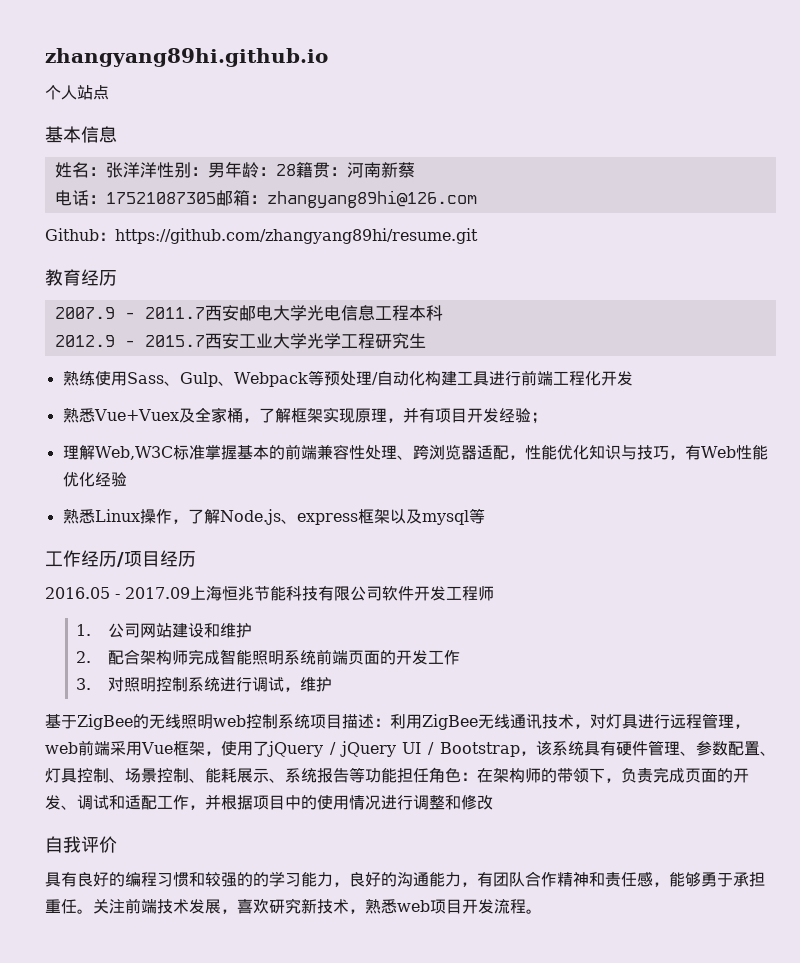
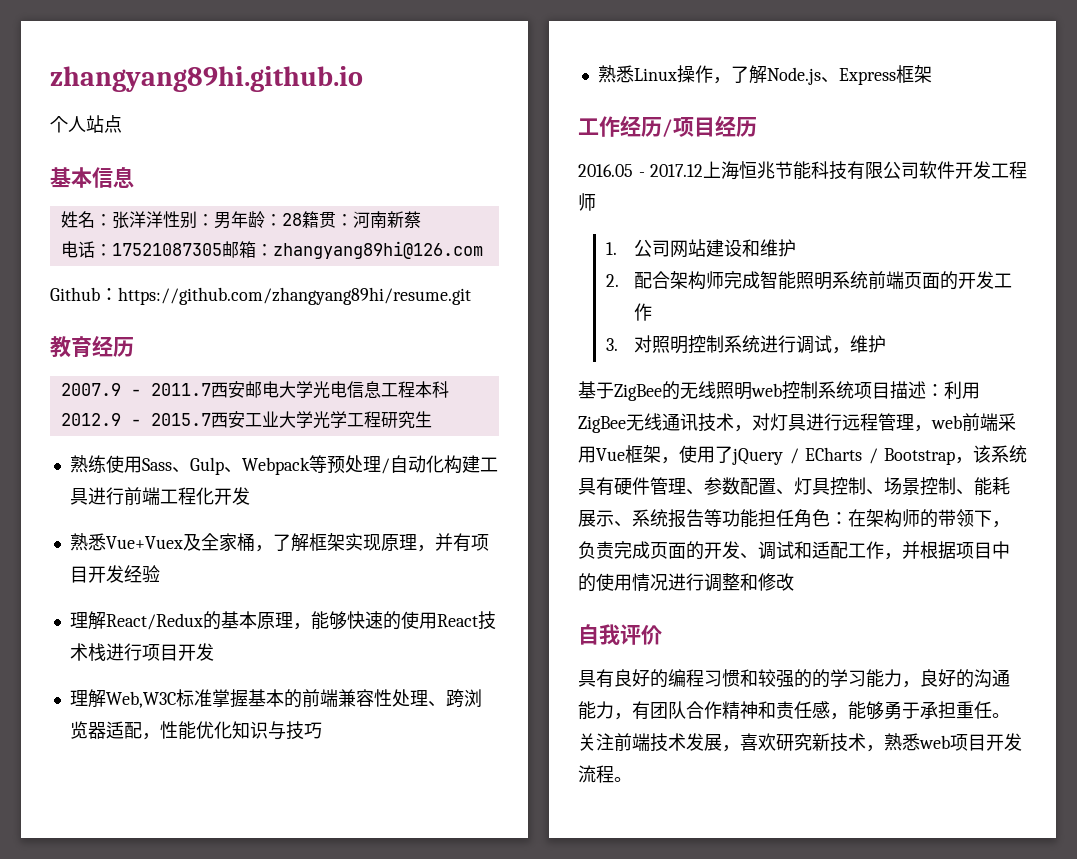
[530,412,547,424] ； -> [69,611,496,630] [69,643,214,661] // 理解React/Redux的基本原理，能够快速的使用React技术栈进行项目开发
[668,445,768,460] [62,472,127,487] ，有Web性能优化经验 -> (322, 730) none
[296,508,485,525] express框架以及mysql等 -> [838,65,932,85] Express框架
[125,587,190,599] 2017.09 -> [650,164,703,177] 2017.12
[339,741,422,757] jQuery UI -> [805,447,862,461] ECharts

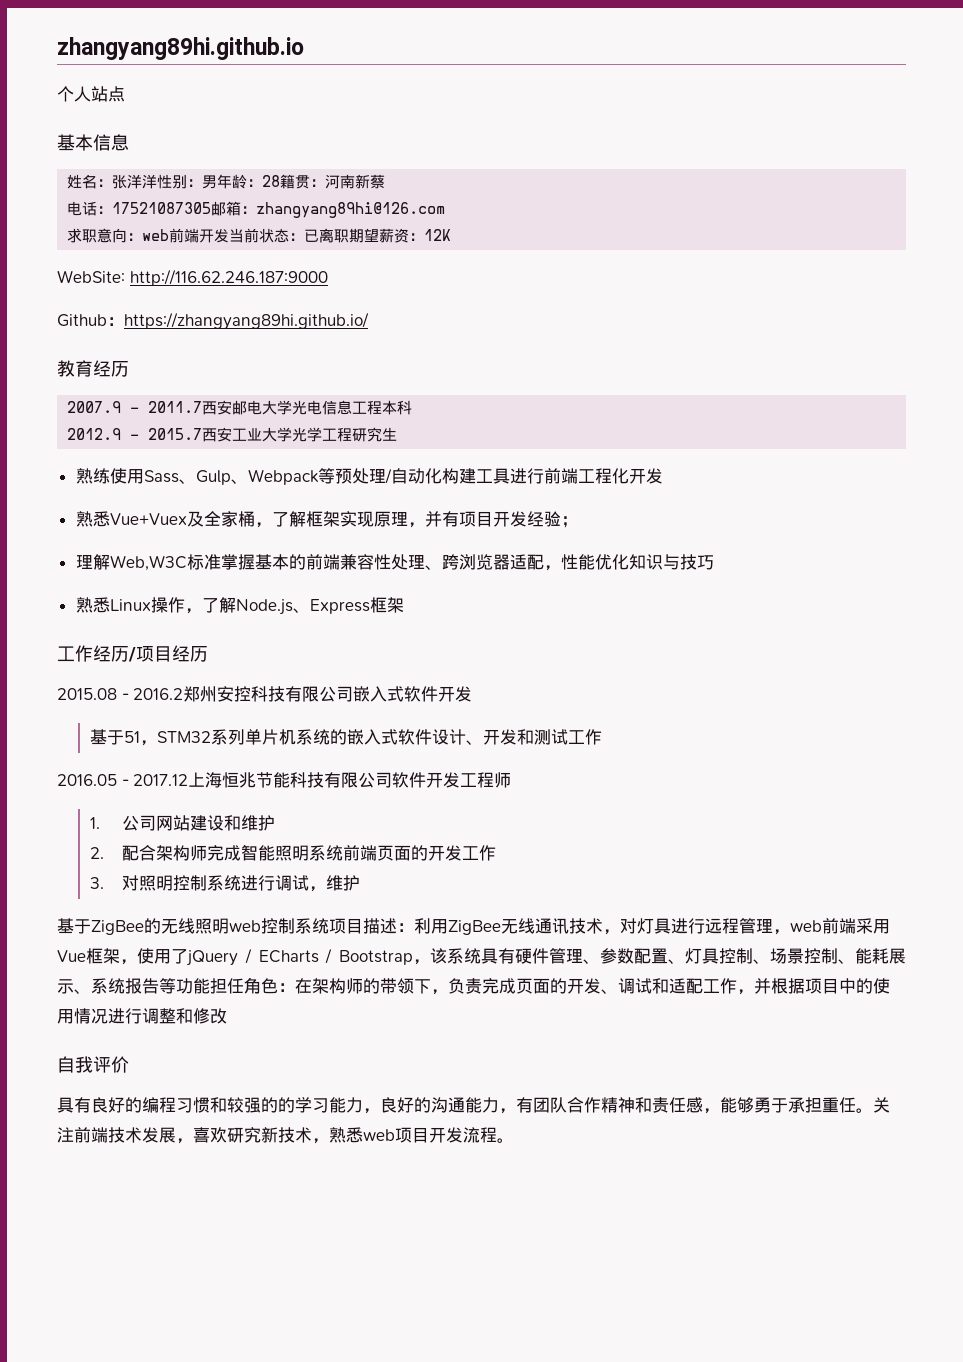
(483, 250) none -> [67,228,452,243] [57,269,328,286] // 求职意向：web前端开发当前状态：已离职期望薪资：12K // WebSite: http://116.62.246.187:9000
[118,287,471,305] https://github.com/zhangyang89hi/resume.git -> [124,312,369,330] https://zhangyang89hi.github.io/
[69,611,496,630] [69,643,214,661] // 理解React/Redux的基本原理，能够快速的使用React技术栈进行项目开发 -> [560,516,578,528] ；
(757, 127) none -> [57,686,473,702] [89,729,602,746] // 2015.08 - 2016.2郑州安控科技有限公司嵌入式软件开发 // 基于51，STM32系列单片机系统的嵌入式软件设计、开发和测试工作

